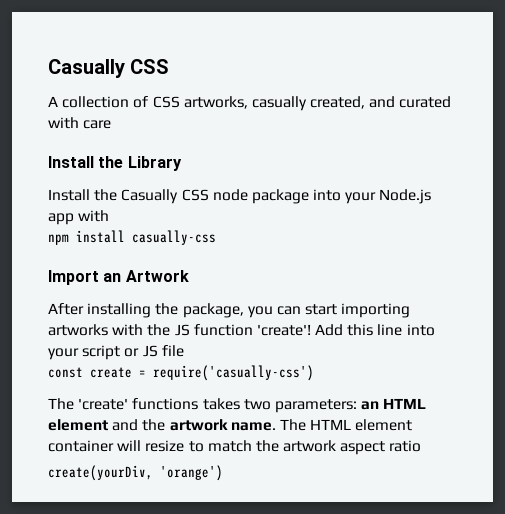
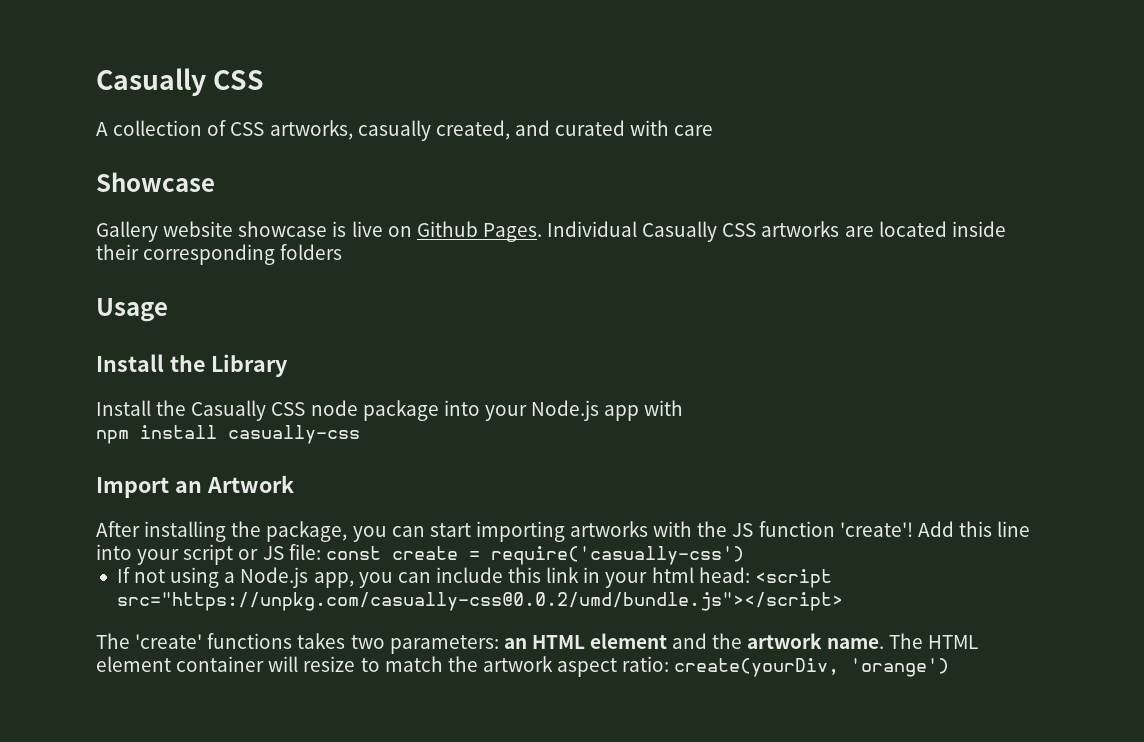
(112, 124) none -> [96,172,215,192] [96,221,1006,242] [96,244,343,265] [96,298,168,322] // Showcase // Gallery website showcase is live on Github Pages. Individual Casually CSS artworks are located inside their corresponding folders // Usage
[161,345,184,357] file // -> [288,544,321,560] file:
(314, 373) none -> [116,567,832,588] [116,592,843,611] // If not using a Node.js app, you can include this link in your html head: <script src="https://unpkg.com/casually-css@0.0.2/umd/bundle.js"></script>
[389,440,422,452] ratio // -> [622,656,670,672] ratio:

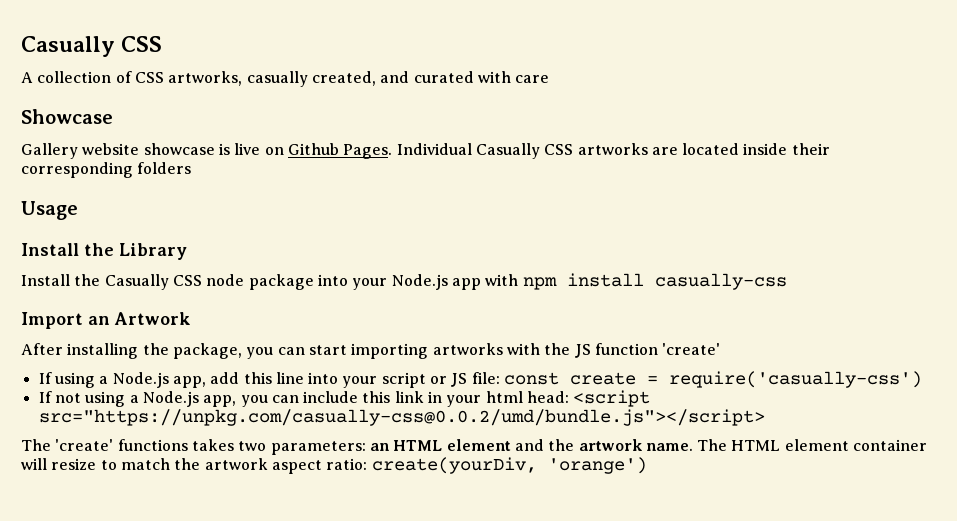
(684, 408) // -> (519, 280) none
[839,521,954,537] 'create'! Add -> [662,343,721,355] [38,372,240,388] 'create' // If using a Node.js app, add

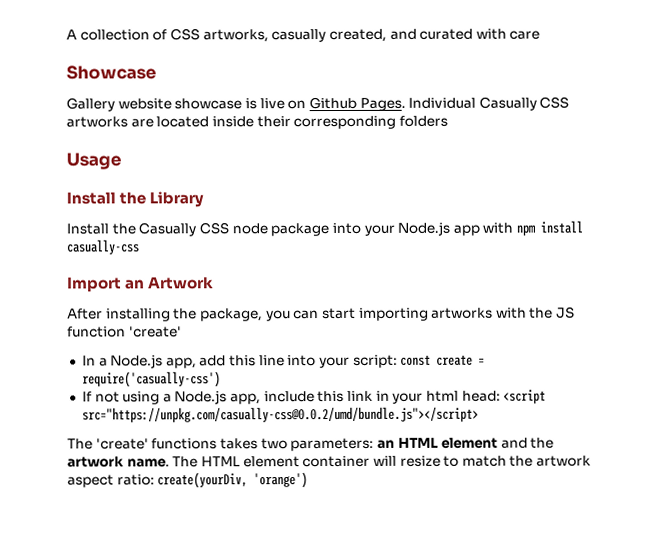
[21,36,163,57] Casually CSS // -> (66, 34) none
[38,372,95,388] If using -> [81,355,96,366] In
[381,372,500,388] script or JS file: -> [352,354,398,368] script:
[240,395,299,407] you can -> (262, 399) none

